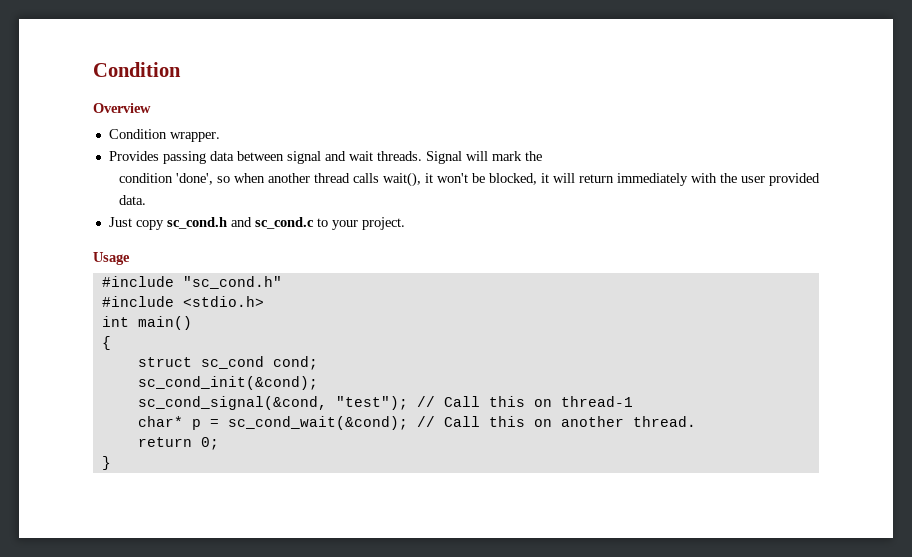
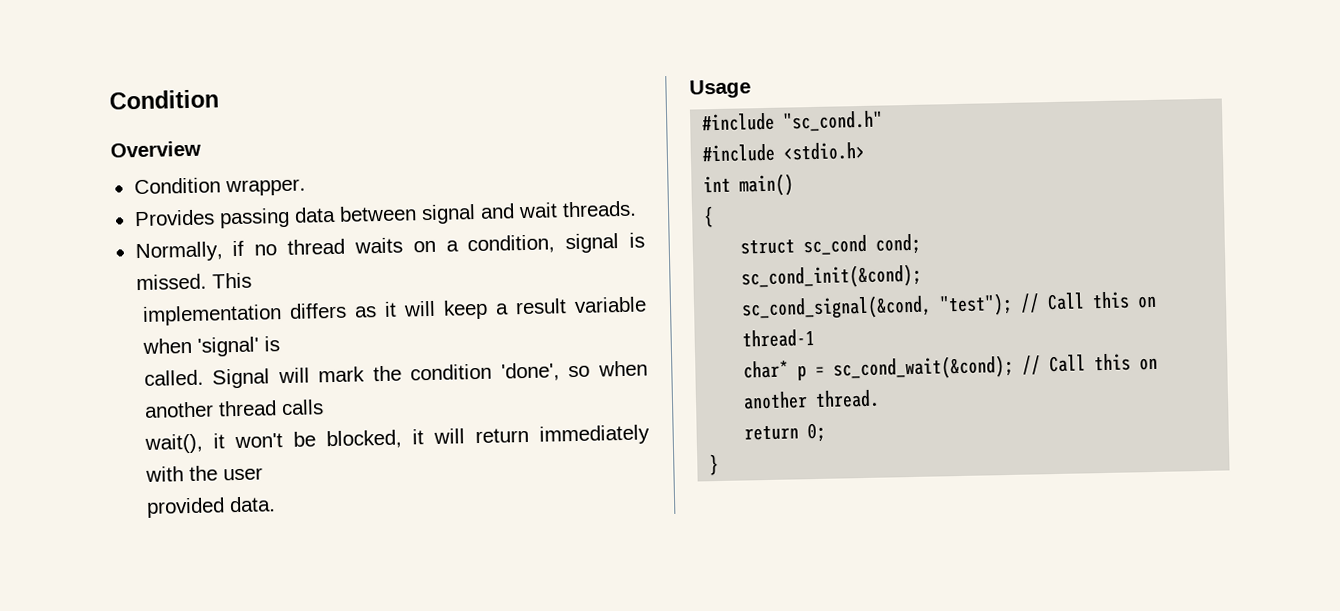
(422, 156) none -> [134,232,645,263] [135,272,252,291] [141,296,647,326] [141,336,280,357] [143,369,204,386] // Normally, if no thread waits on a condition, signal is missed. This // implementation differs as it will keep a result variable when 'signal' is // called.
(542, 156) // -> (402, 373) none
(379, 178) none -> (324, 407) //
(765, 179) none -> (263, 474) //
[108,217,405,230] // Just copy sc_cond.h and sc_cond.c to your project. -> (276, 504) none

